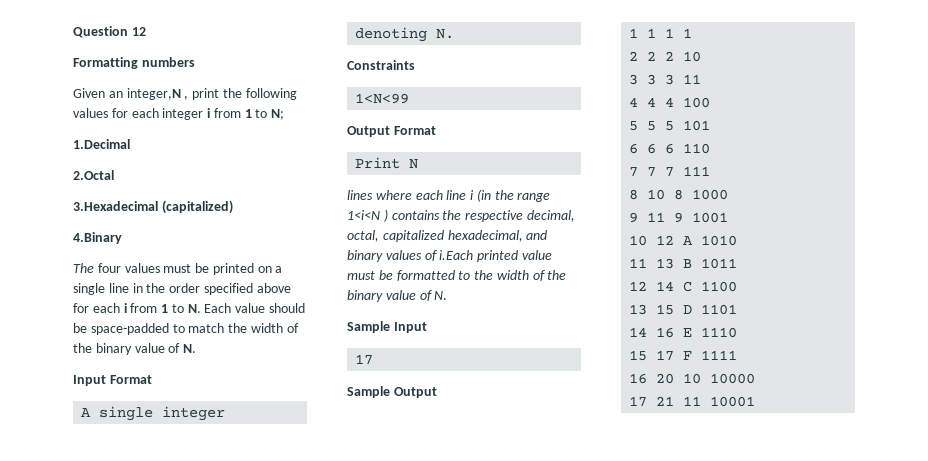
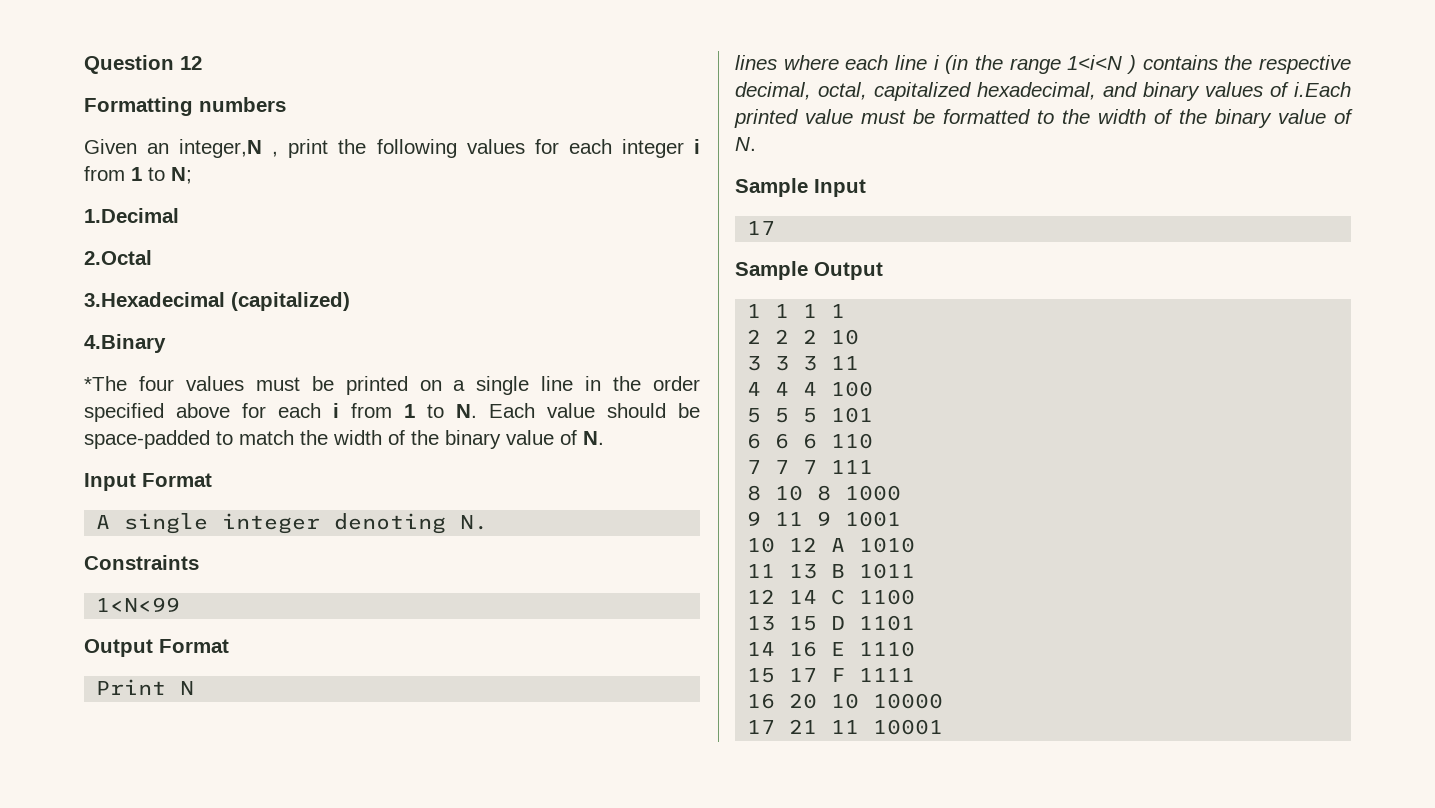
[73,263,94,273] The -> [84,376,127,391] *The

